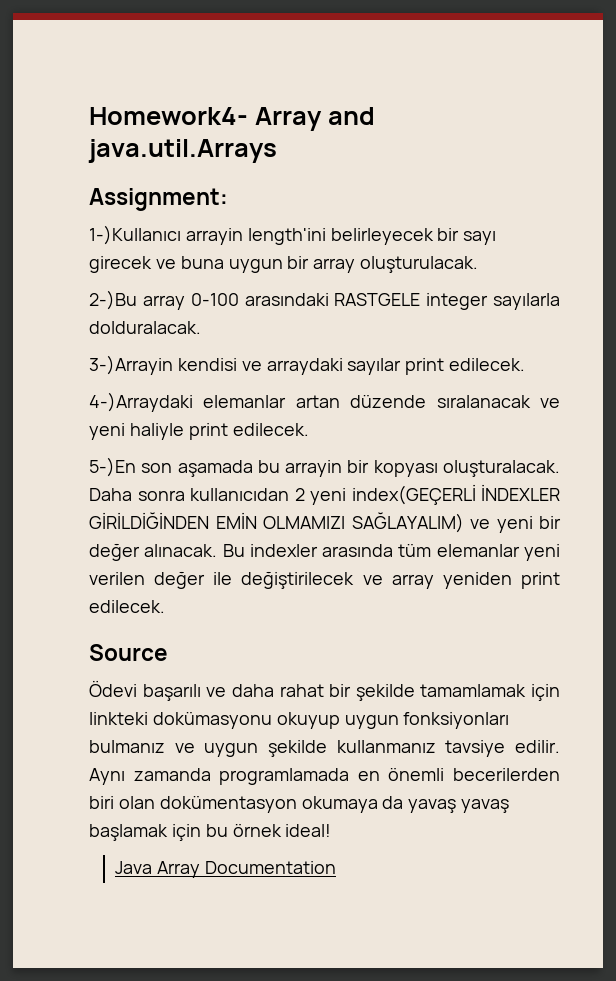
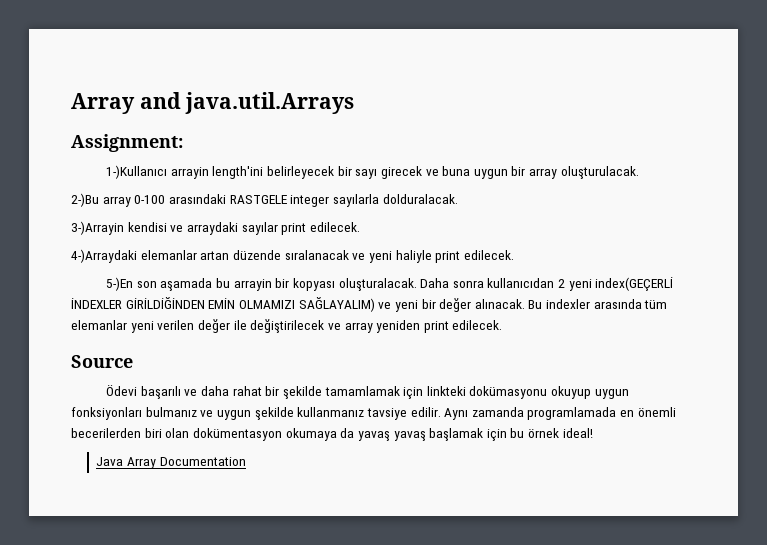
[89,107,248,125] Homework4- -> (71, 103) none

